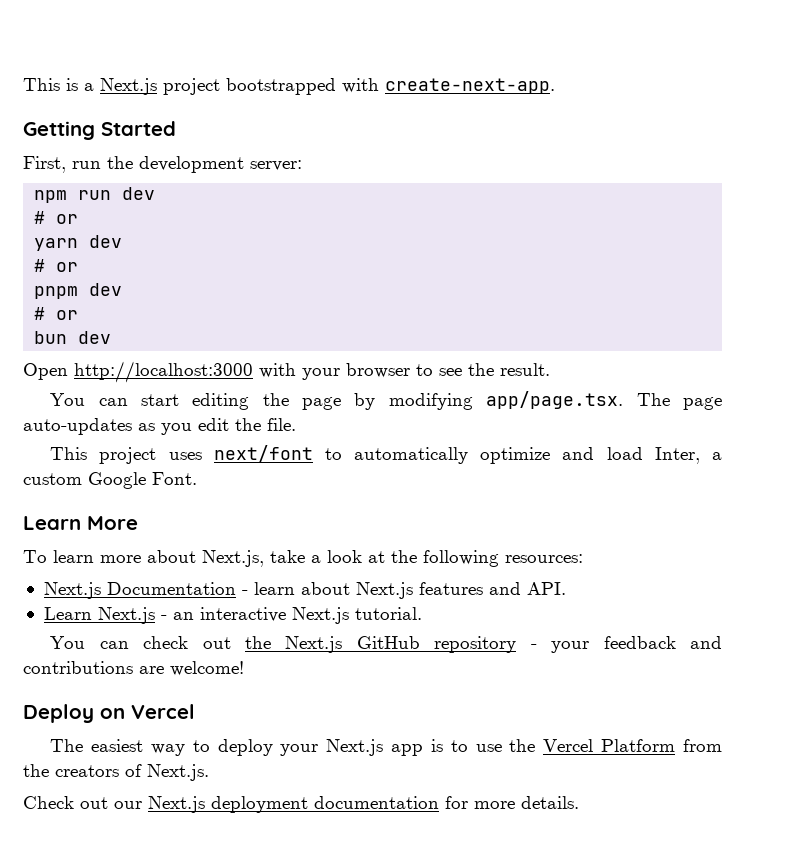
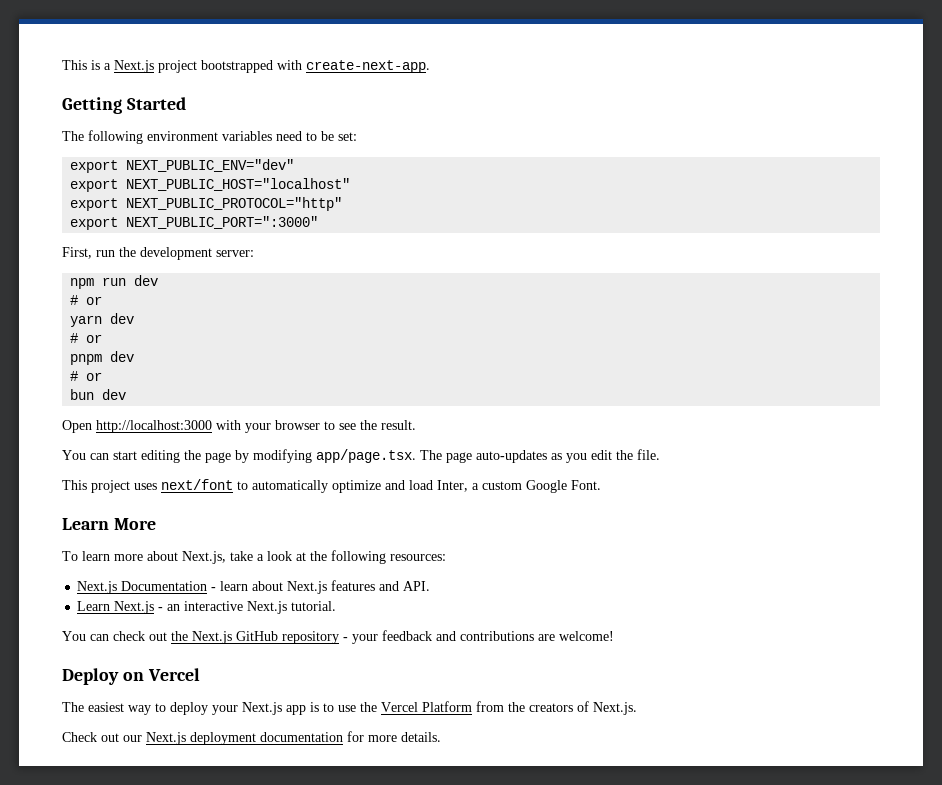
(176, 128) none -> [62,130,357,144] [70,159,295,173] [70,178,351,192] [70,197,343,211] [70,216,319,230] // The following environment variables need to be set: // export NEXT_PUBLIC_ENV="dev" // export NEXT_PUBLIC_HOST="localhost" // export NEXT_PUBLIC_PROTOCOL="http" // export NEXT_PUBLIC_PORT=":3000"

